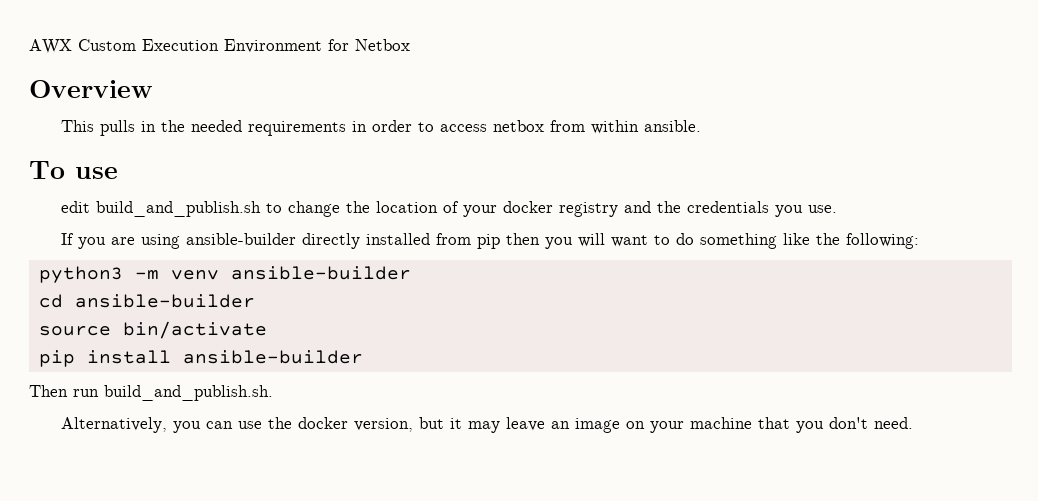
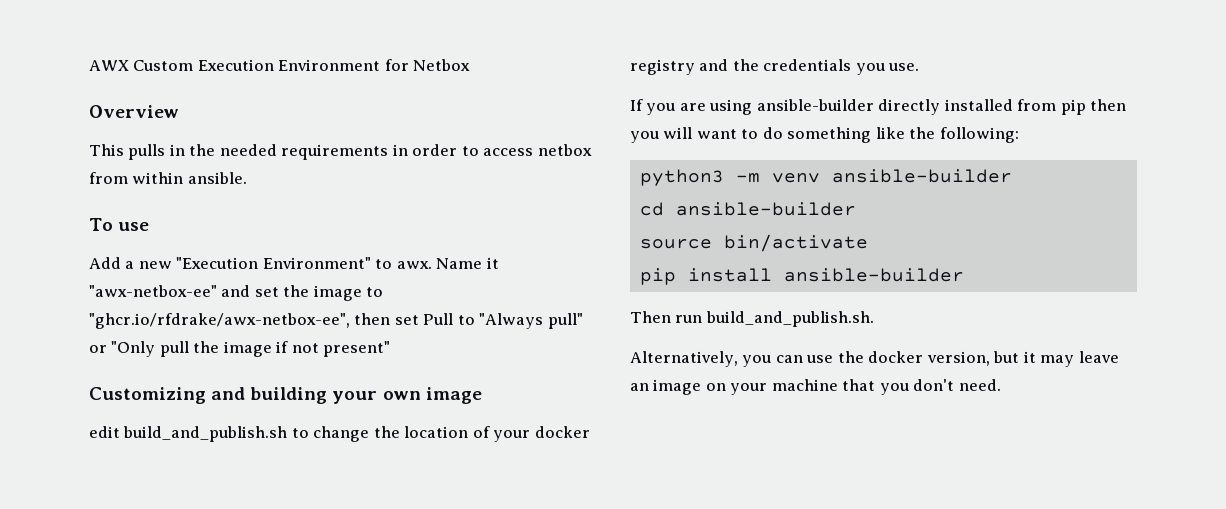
(118, 173) none -> [89,257,499,269] [89,285,384,301] [89,313,583,329] [89,341,391,357] [89,387,482,404] // Add a new "Execution Environment" to awx. Name it "awx-netbox-ee" and set the image to "ghcr.io/rfdrake/awx-netbox-ee", then set Pull to "Always pull" or "Only pull the image if not present" // Customizing and building your own image

